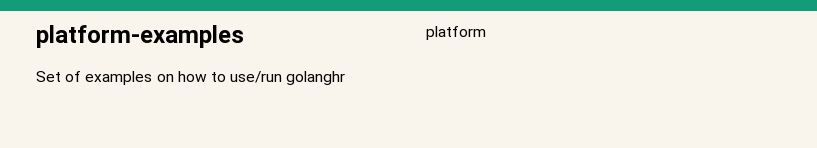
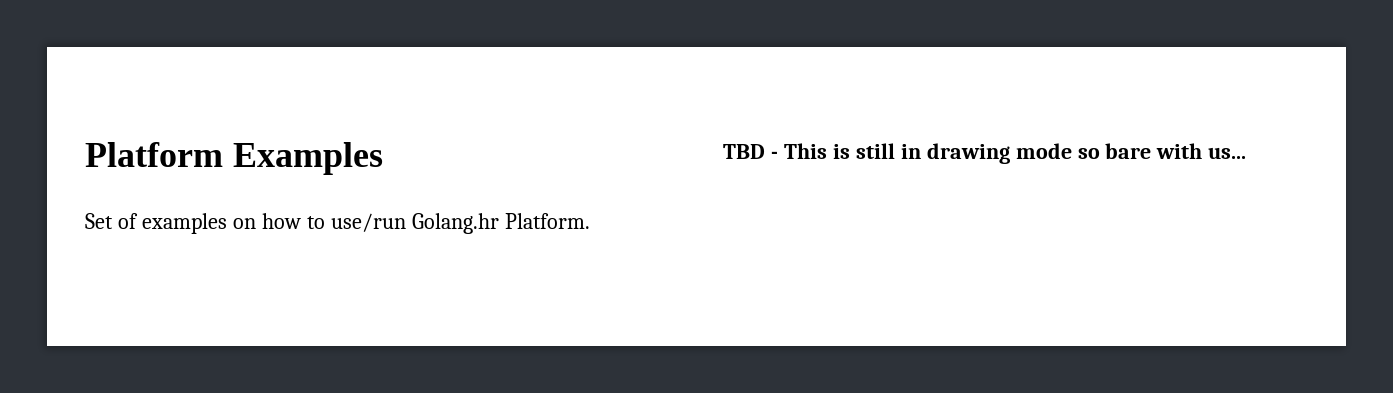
[36,25,244,48] platform-examples -> [85,142,383,175] Platform Examples
[286,71,346,85] [426,26,486,40] golanghr platform -> [411,213,590,234] [723,143,1247,164] Golang.hr Platform. // TBD - This is still in drawing mode so bare with us...

